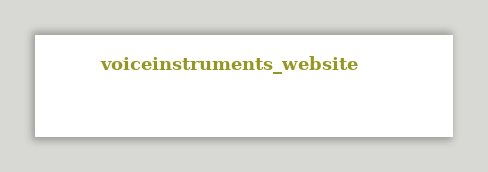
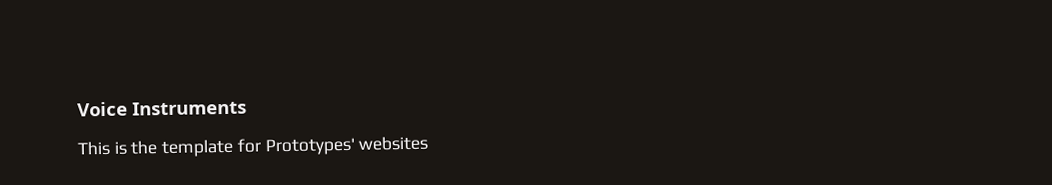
[100,56,358,74] voiceinstruments_website -> [77,100,247,117] [77,135,429,158] Voice Instruments // This is the template for Prototypes' websites

